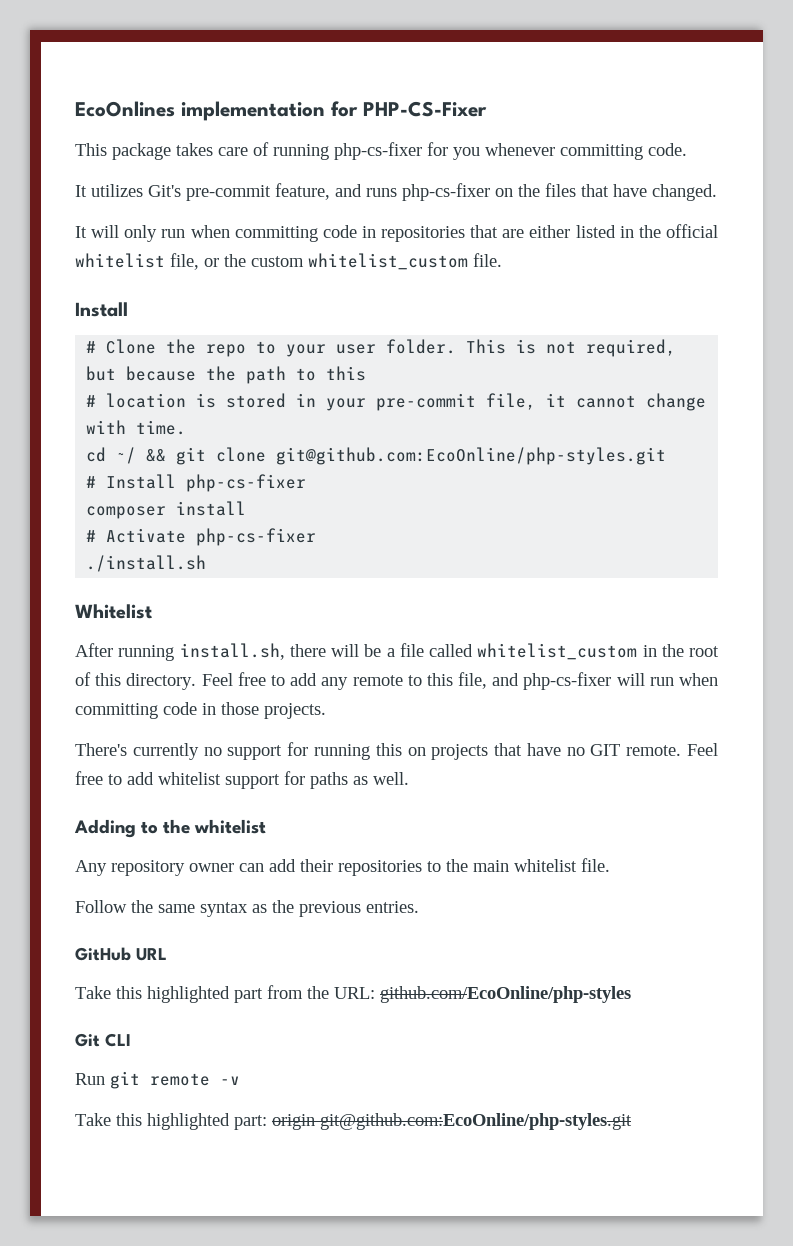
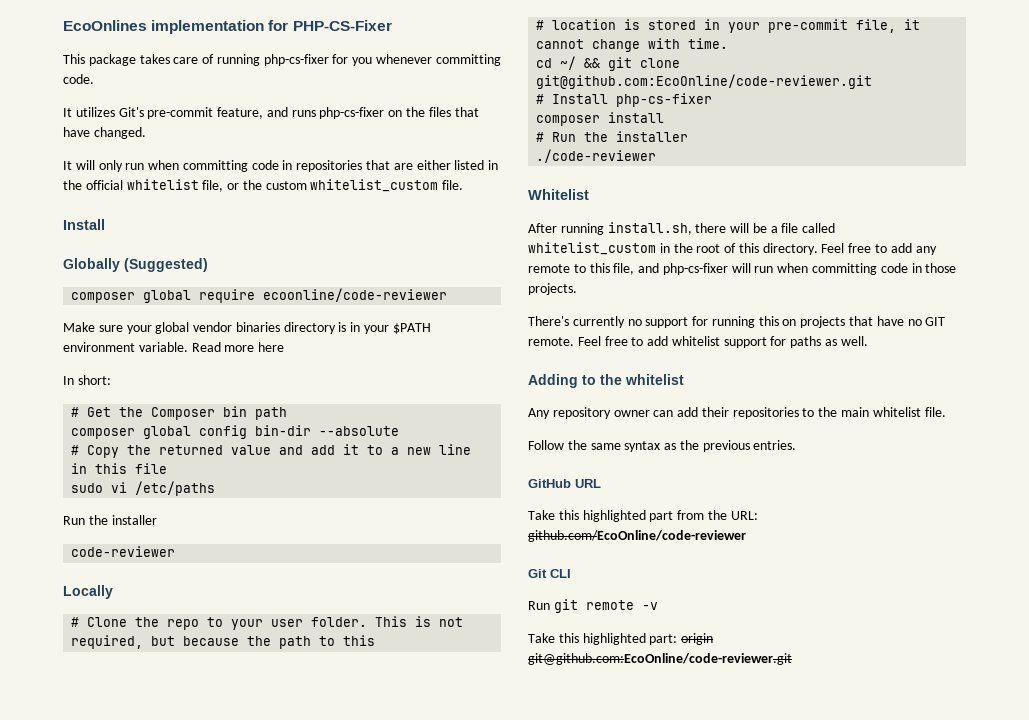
(128, 309) none -> [63,258,208,272] [71,288,448,303] [63,322,431,334] [63,342,285,352] [63,375,111,385] [71,406,288,420] [71,425,400,439] [71,444,472,458] [71,463,168,474] [71,481,216,496] [63,515,157,525] [71,546,176,557] [63,585,113,599] // Globally (Suggested) // composer global require ecoonline/code-reviewer // Make sure your global vendor binaries directory is in your $PATH environment variable. Read more here // In short: // # Get the Composer bin path // composer global config bin-dir --absolute // # Copy the returned value and add it to a new line in this file // sudo vi /etc/paths // Run the installer // code-reviewer // Locally
[276,447,667,465] git@github.com:EcoOnline/php-styles.git -> [536,74,873,89] git@github.com:EcoOnline/code-reviewer.git
[106,528,317,546] [86,555,207,572] Activate php-cs-fixer // ./install.sh -> [552,131,689,142] [536,149,657,163] Run the installer // ./code-reviewer
[380,986,631,1003] github.com/EcoOnline/php-styles -> [528,530,746,542] github.com/EcoOnline/code-reviewer
[320,1113,632,1130] git@github.com:EcoOnline/php-styles.git -> [528,653,792,665] git@github.com:EcoOnline/code-reviewer.git

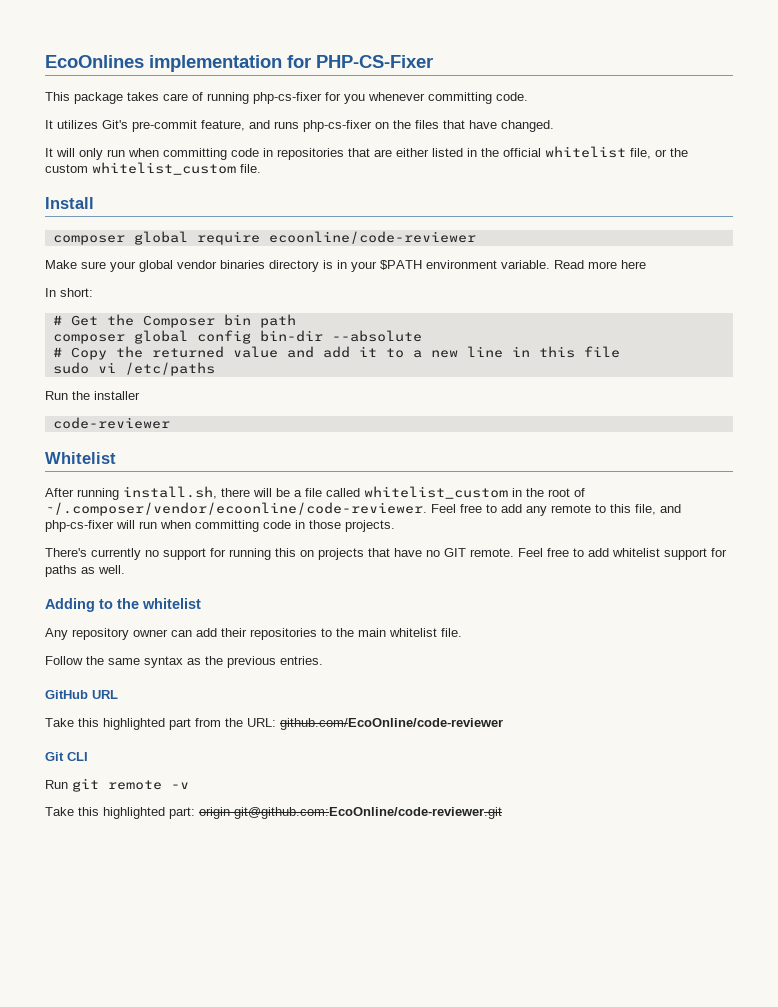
[63,258,208,272] // Globally (Suggested) -> (94, 203) none
[63,585,113,599] [71,616,464,630] [71,635,376,649] [536,19,921,33] [536,38,729,52] [536,56,681,71] [536,74,873,89] [536,93,713,107] [536,112,665,126] [536,131,689,142] [536,149,657,163] // Locally // # Clone the repo to your user folder. This is not required, but because the path to this // # location is stored in your pre-commit file, it cannot change with time. // cd ~/ && git clone git@github.com:EcoOnline/code-reviewer.git // # Install php-cs-fixer // composer install // # Run the installer // ./code-reviewer -> (170, 423) none
[738,243,818,255] this directory. -> [45,502,427,516] ~/.composer/vendor/ecoonline/code-reviewer.

